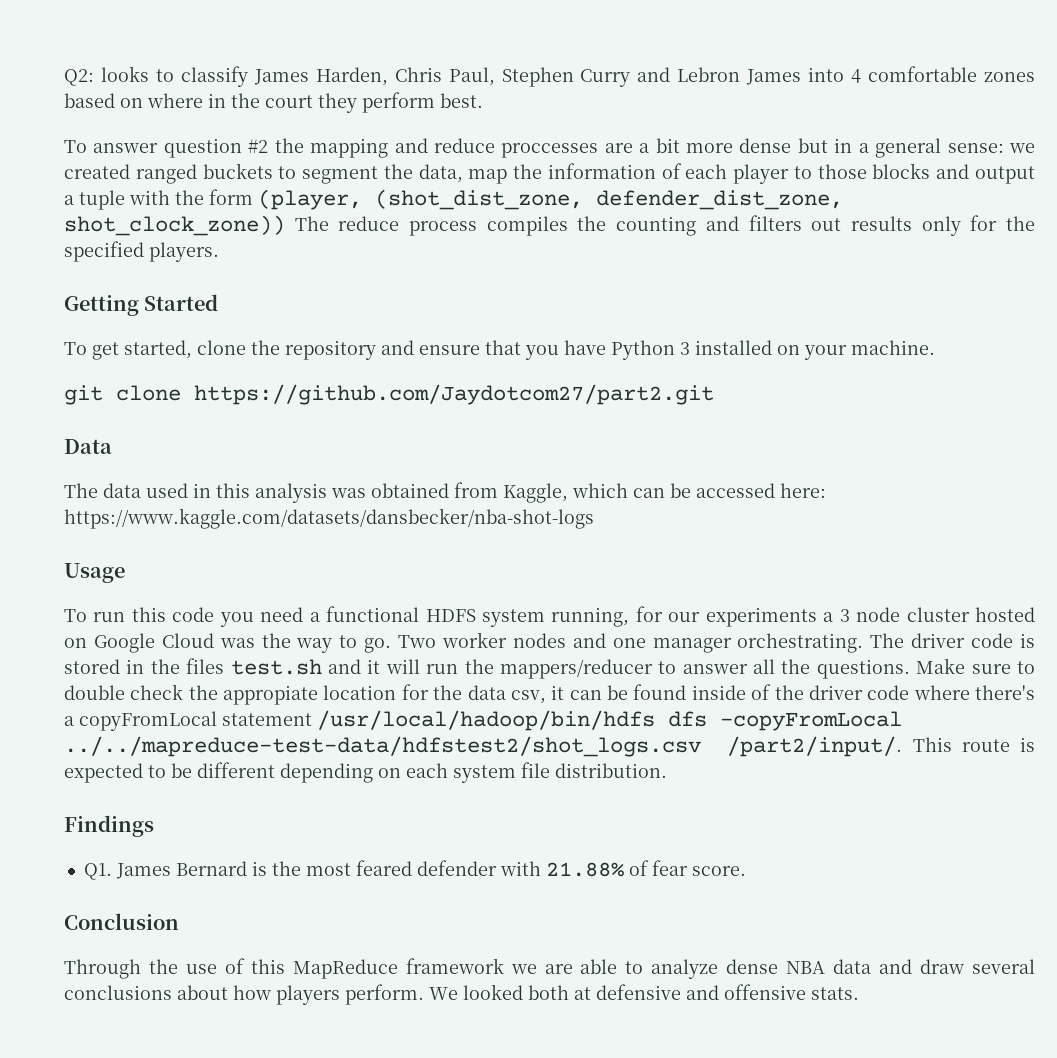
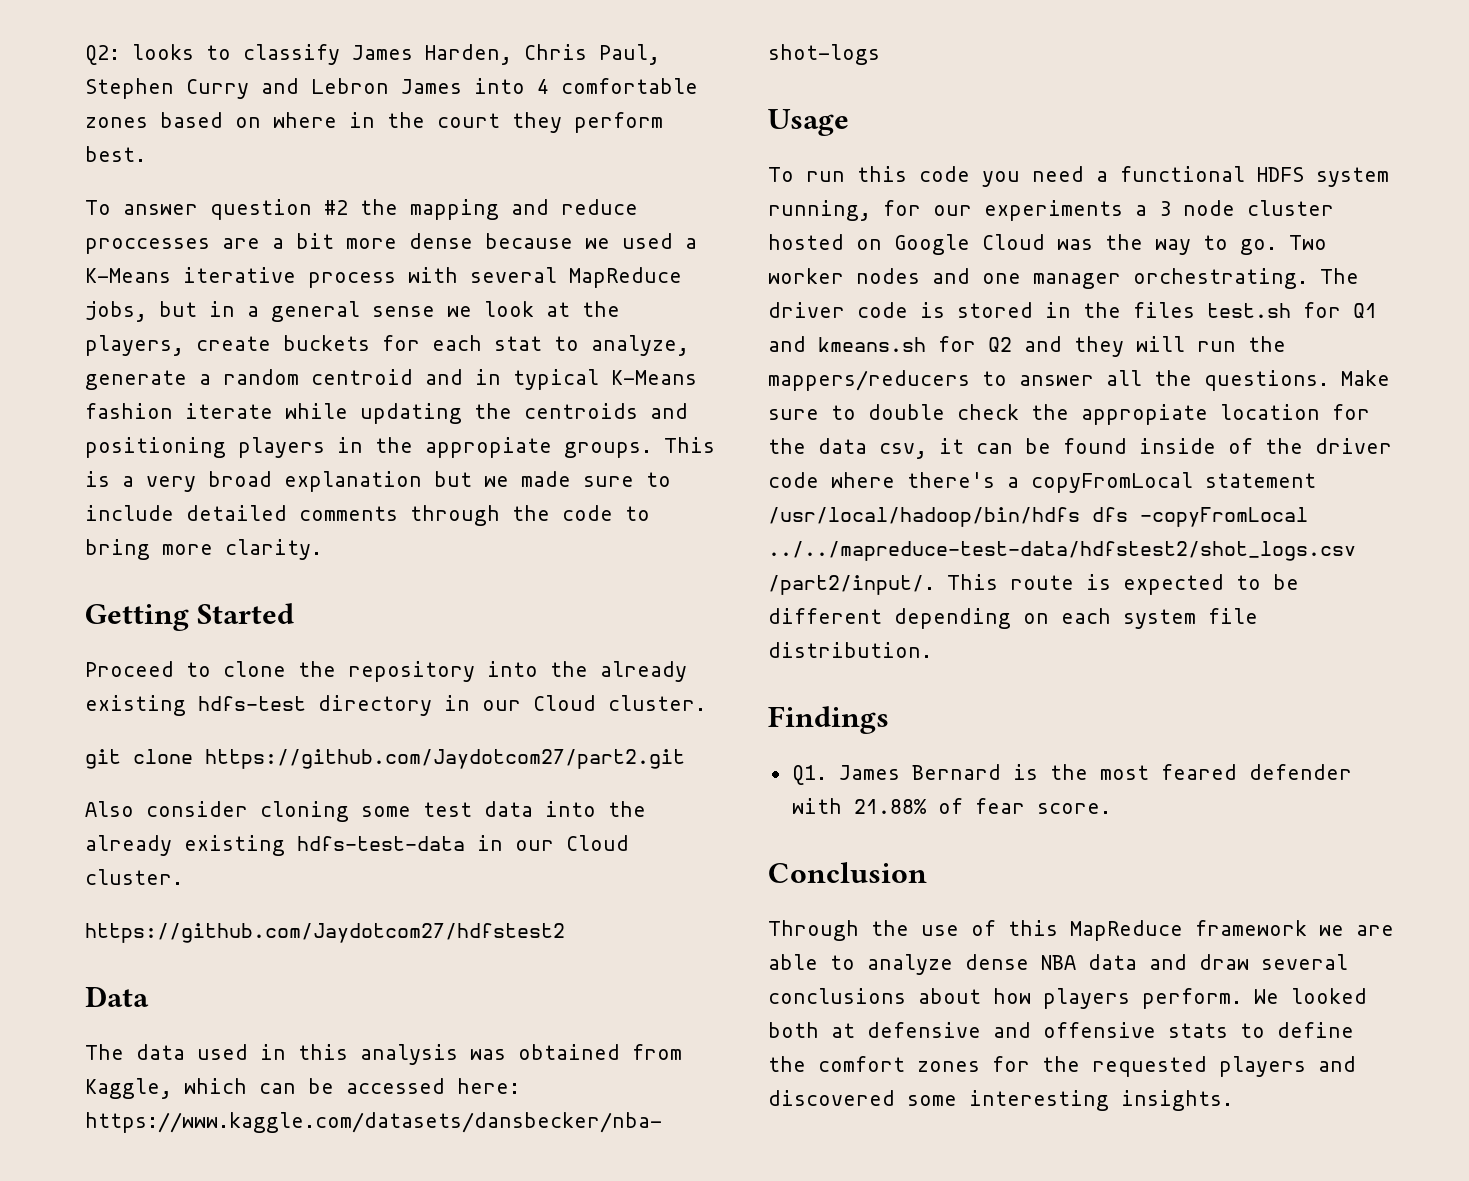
[797,138,1036,158] [64,163,1035,184] [64,189,843,210] [64,215,1036,236] [64,241,219,262] [64,294,219,316] [64,340,935,360] [64,384,714,405] but in a general sense: we created ranged buckets to segment the data, map the information of each player to those blocks and output a tuple with the form (player, (shot_dist_zone, defender_dist_zone, shot_clock_zone)) The reduce process compiles the counting and filters out results only for the specified players. // Getting Started // To get started, clone the repository and ensure that you have Python 3 installed on your machine. // git clone https://github.com/Jaydotcom27/part2.git -> [485,233,697,249] [85,267,682,288] [85,301,620,322] [85,335,689,356] [85,369,697,390] [85,403,688,424] [85,437,715,458] [85,471,671,492] [85,505,650,526] [85,539,322,560] [85,603,295,631] [85,661,687,682] [85,695,706,716] [85,749,685,769] [85,801,646,822] [85,835,629,856] [85,869,183,885] [85,923,565,943] because we used a K-Means iterative process with several MapReduce jobs, but in a general sense we look at the players, create buckets for each stat to analyze, generate a random centroid and in typical K-Means fashion iterate while updating the centroids and positioning players in the appropiate groups. This is a very broad explanation but we made sure to include detailed comments through the code to bring more clarity. // Getting Started // Proceed to clone the repository into the already existing hdfs-test directory in our Cloud cluster. // git clone https://github.com/Jaydotcom27/part2.git // Also consider cloning some test data into the already existing hdfs-test-data in our Cloud cluster. // https://github.com/Jaydotcom27/hdfstest2
[327,659,381,674] and it -> [1303,302,1377,318] [768,336,1124,357] for Q1 and kmeans.sh for Q2 and they
[499,659,653,679] mappers/reducer -> [768,370,970,391] mappers/reducers
[811,987,859,1000] stats. -> [1168,1022,1354,1038] [768,1056,1356,1077] [768,1090,1233,1111] stats to define the comfort zones for the requested players and discovered some interesting insights.

